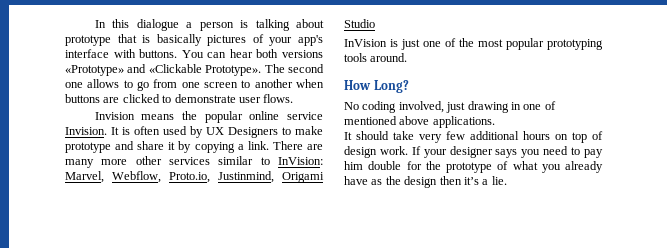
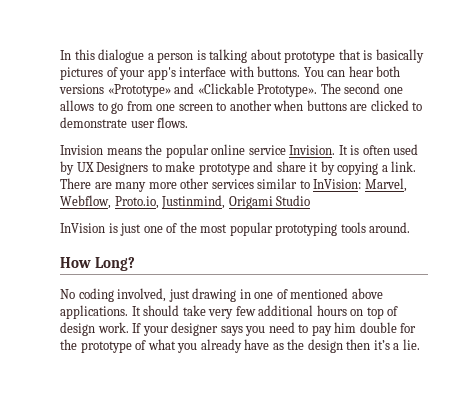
(495, 122) // -> (128, 312) none

